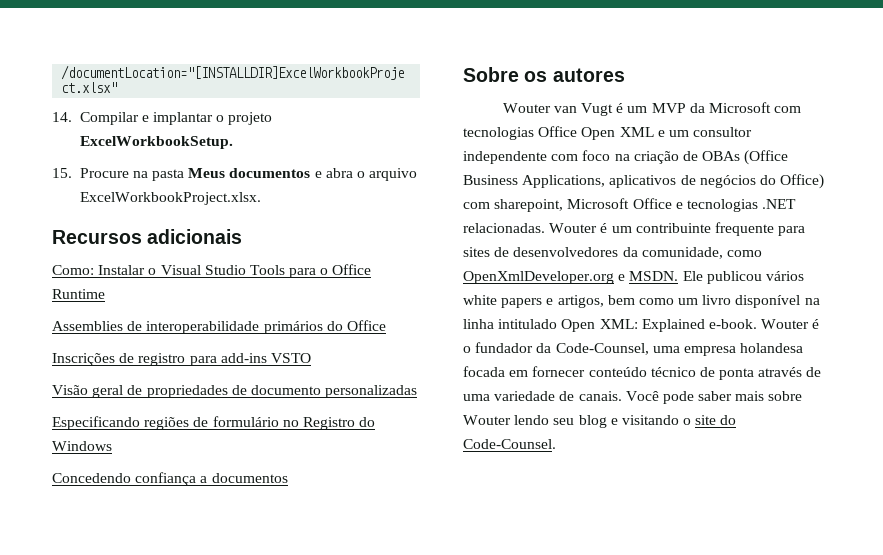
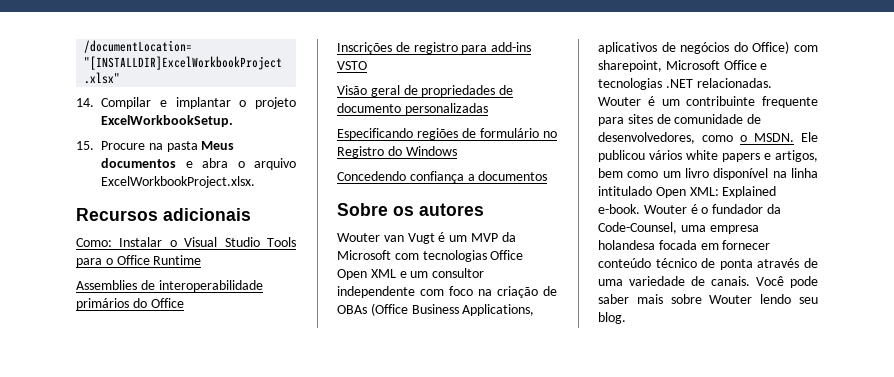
[513,247,762,259] [463,271,626,284] desenvolvedores da comunidade, como OpenXmlDeveloper.org e -> [674,114,762,124] [598,132,747,144] comunidade de desenvolvedores, como o
[578,415,737,428] [463,439,556,449] blog e visitando o site do Code-Counsel. -> [598,312,626,324] blog.

